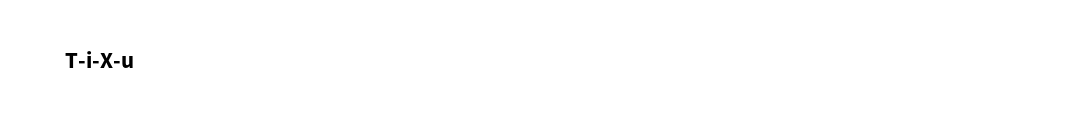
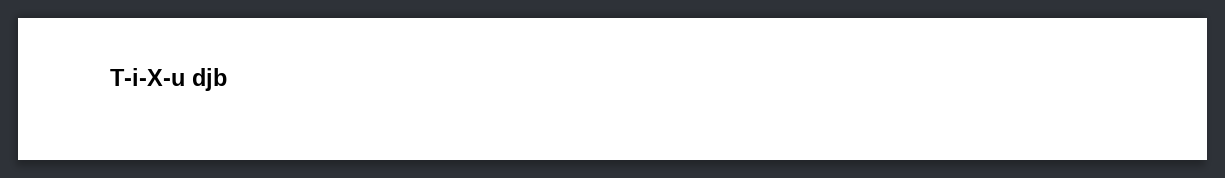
(134, 59) none -> [192,68,227,91] djb

